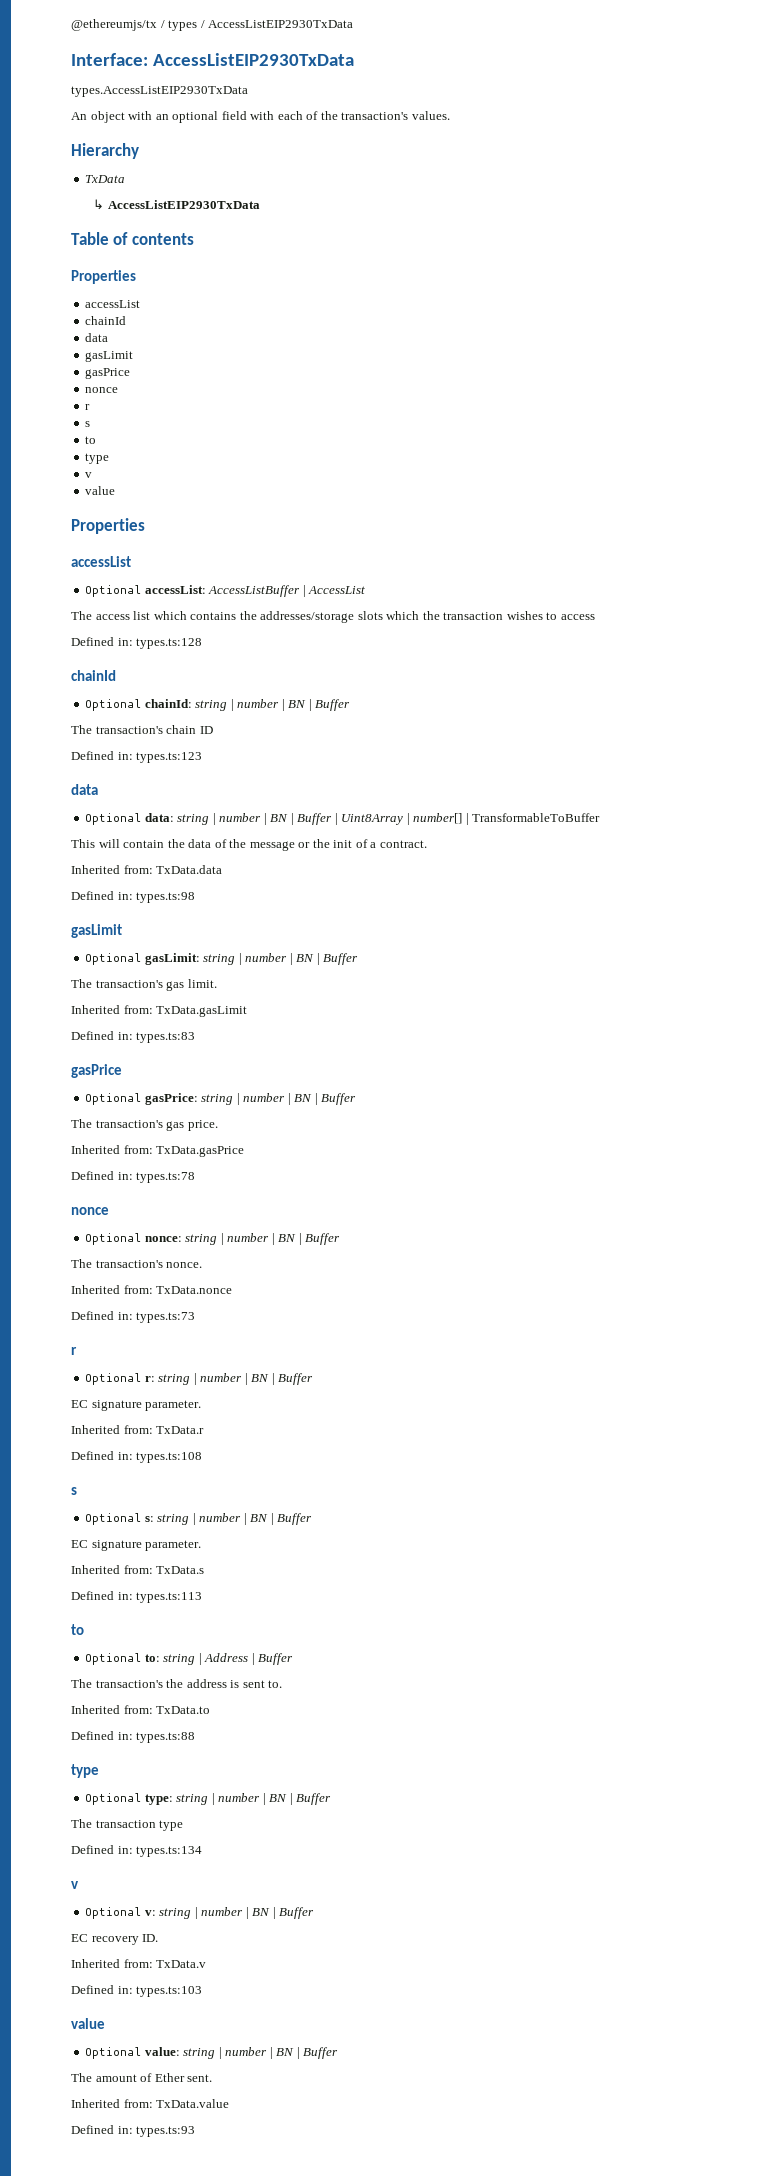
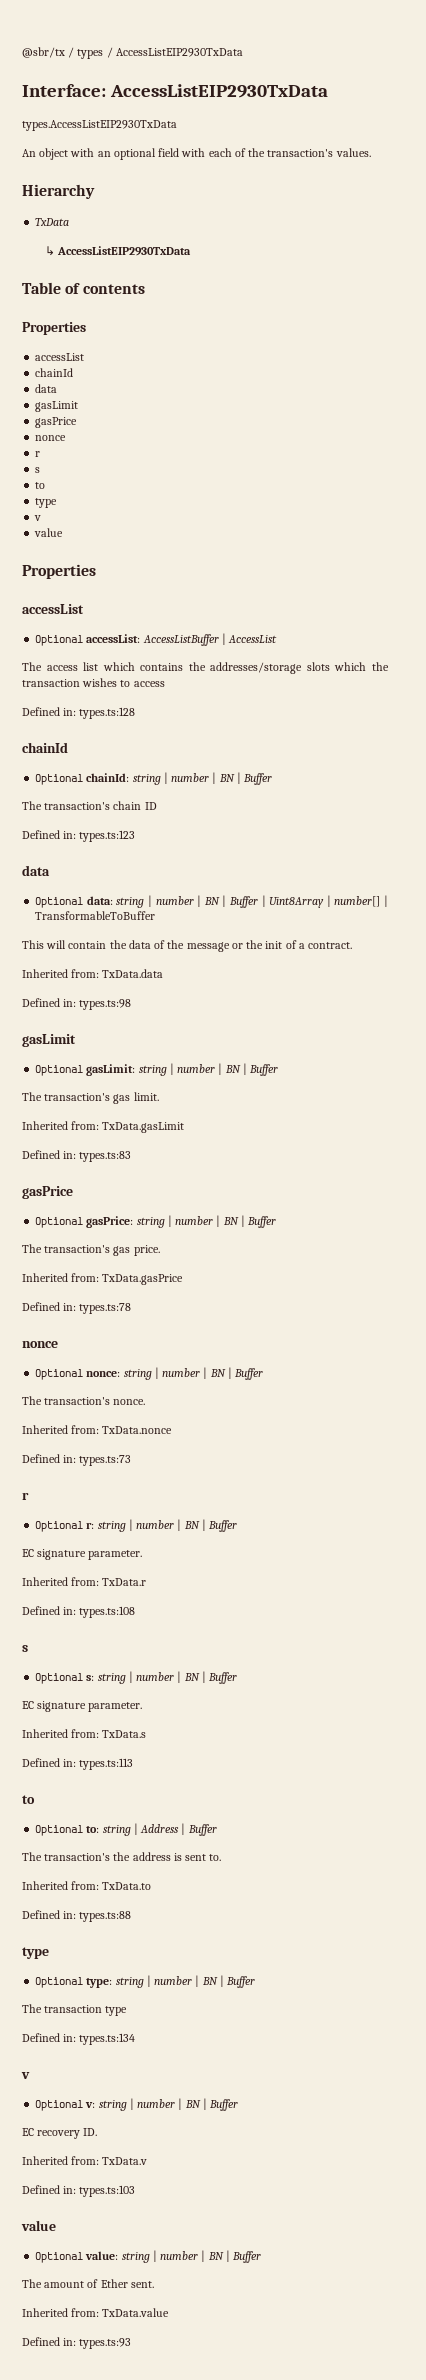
[71,19,157,31] @ethereumjs/tx -> [22,47,65,58] @sbr/tx

